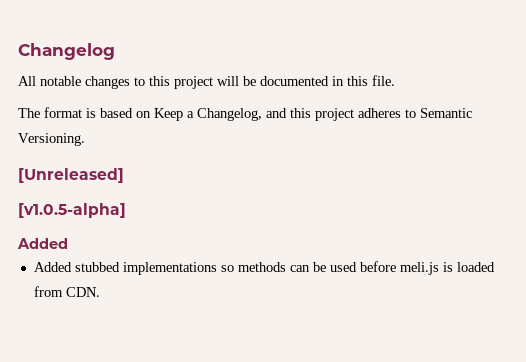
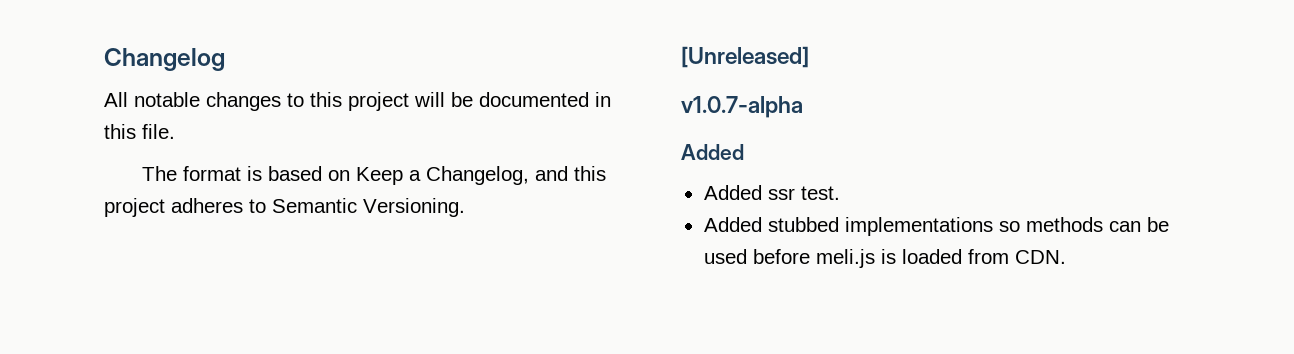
[18,203,126,218] [17,238,68,249] [v1.0.5-alpha] // Added -> [681,96,803,118] [681,144,744,160] [703,185,840,200] v1.0.7-alpha // Added // Added ssr test.

